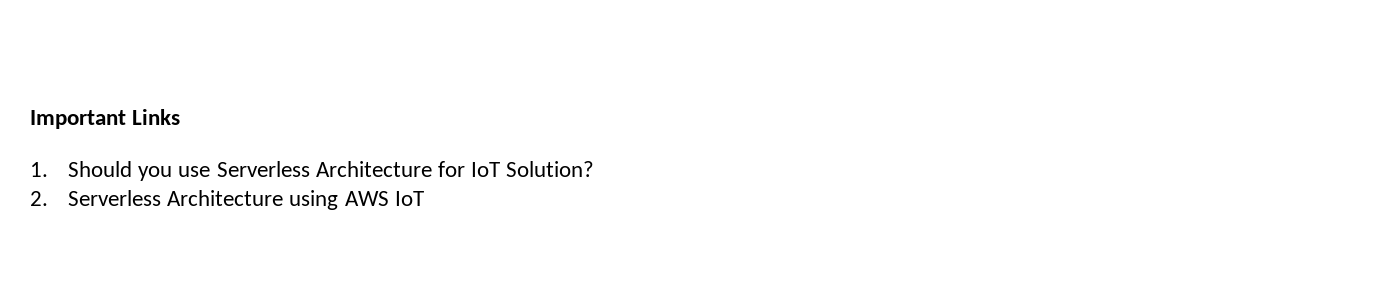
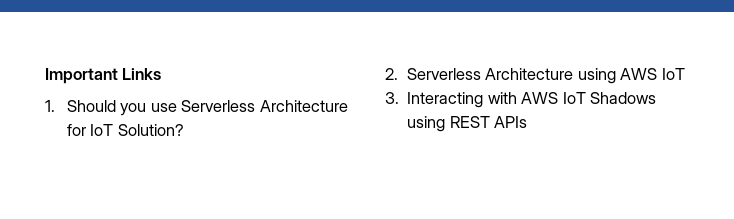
(424, 198) none -> [385,92,657,108] [407,116,528,132] // 3. Interacting with AWS IoT Shadows using REST APIs

